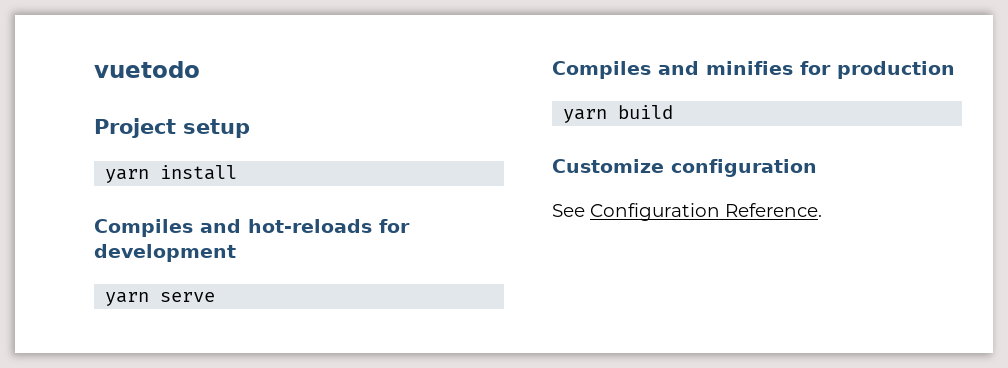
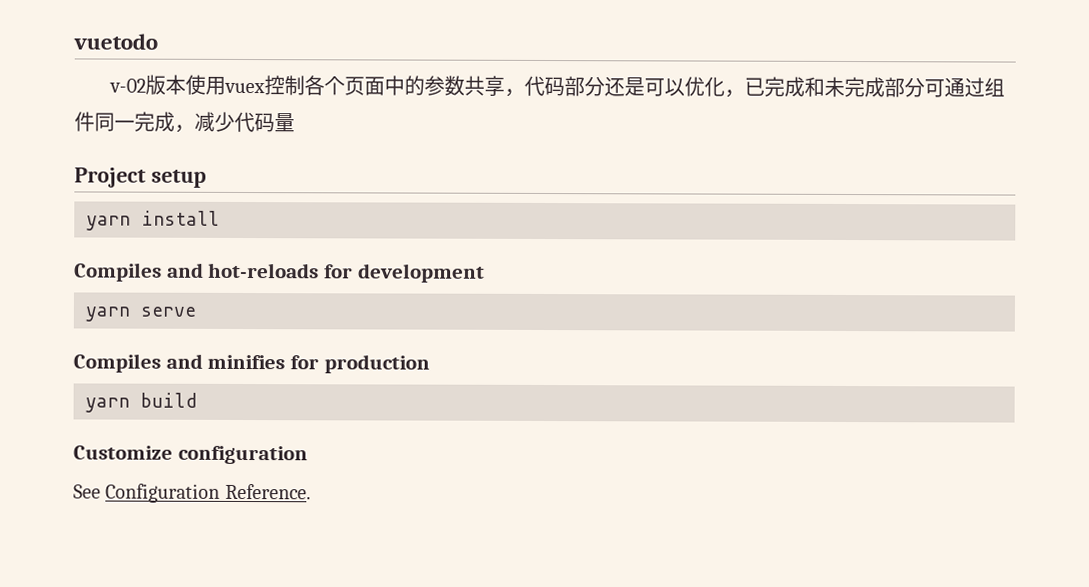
(200, 69) none -> [108,74,1005,98] [74,111,295,133] // v-02版本使用vuex控制各个页面中的参数共享，代码部分还是可以优化，已完成和未完成部分可通过组件同一完成，减少代码量

